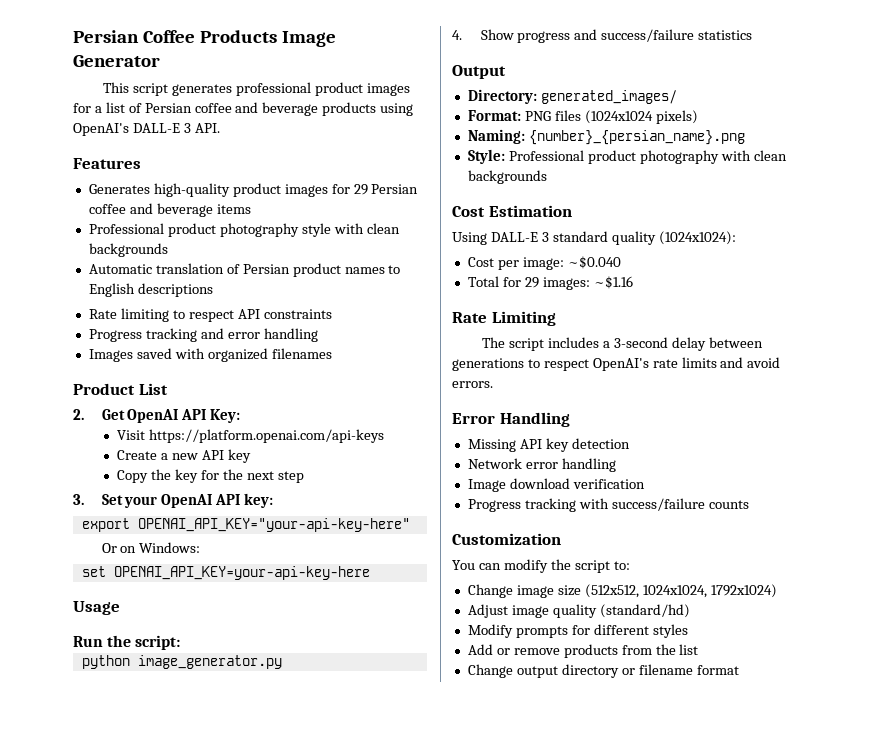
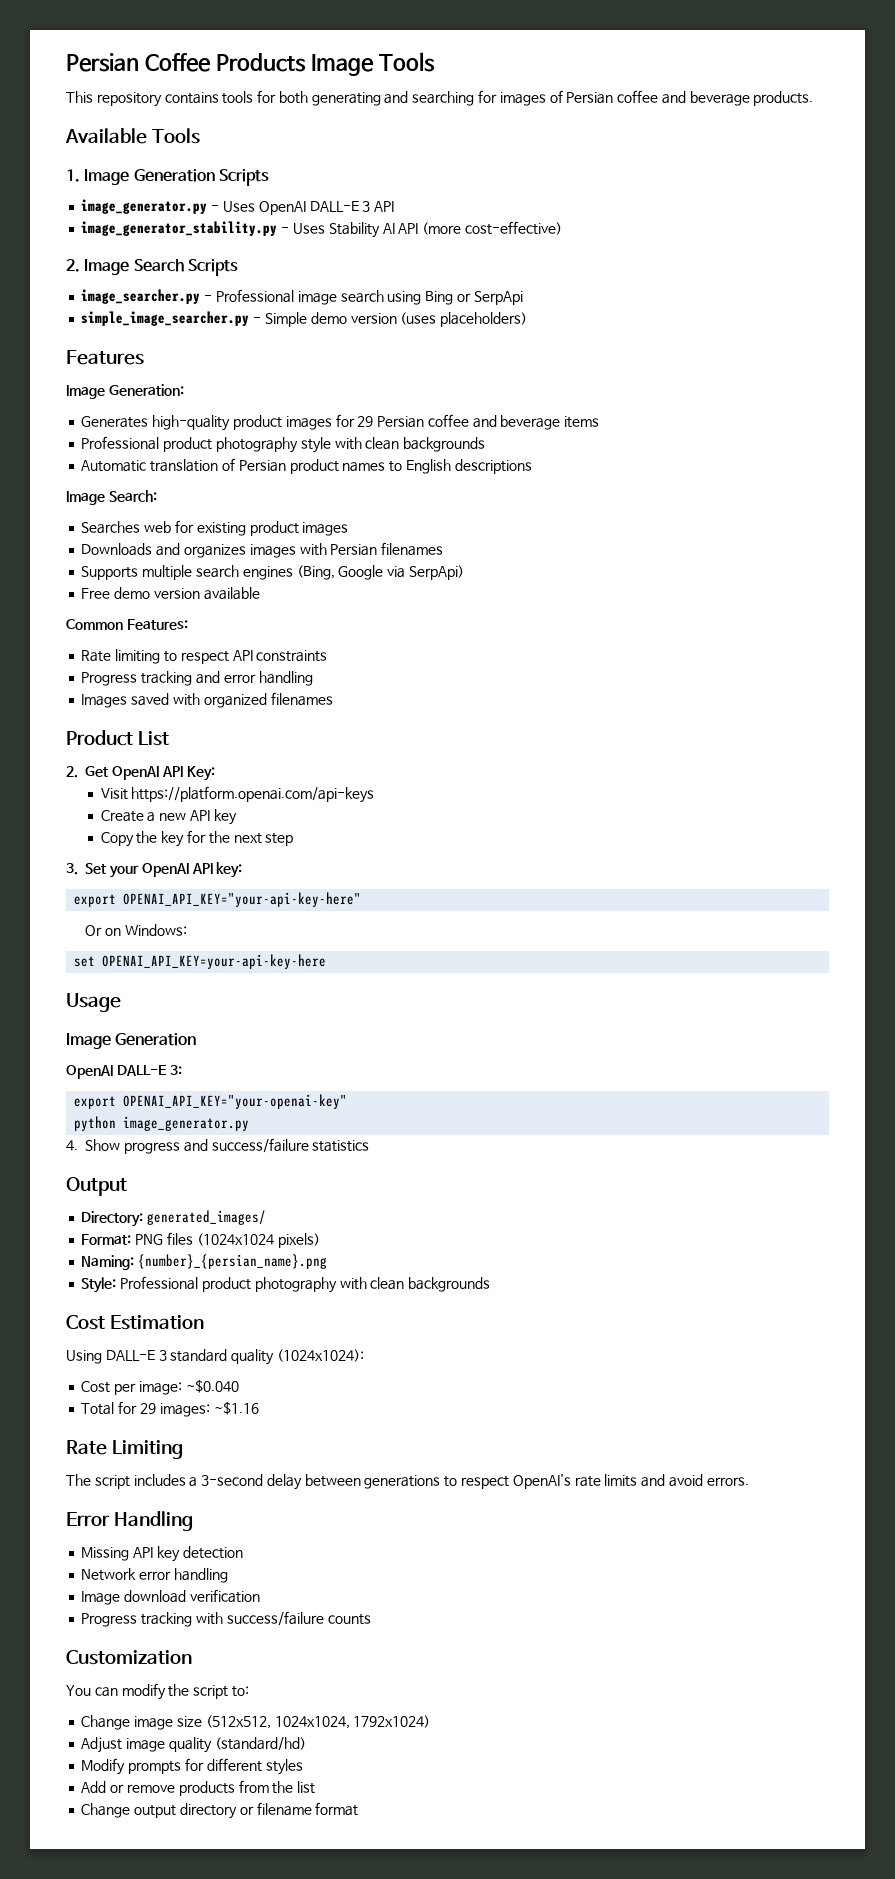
[73,55,160,67] Generator -> [378,52,435,72] Tools
[133,82,410,96] [73,102,125,113] script generates professional product images for a list -> [96,90,546,107] repository contains tools for both generating and searching for images
[322,102,414,116] [73,123,220,136] products using OpenAI's DALL-E 3 API. -> [753,91,814,106] [65,128,201,144] [66,169,269,186] [81,199,395,215] [81,221,562,238] [66,259,238,276] [81,289,523,305] [81,311,528,327] products. // Available Tools // 1. Image Generation Scripts // image_generator.py - Uses OpenAI DALL-E 3 API // image_generator_stability.py - Uses Stability AI API (more cost-effective) // 2. Image Search Scripts // image_searcher.py - Professional image search using Bing or SerpApi // simple_image_searcher.py - Simple demo version (uses placeholders)
(141, 163) none -> [66,384,184,399] // Image Generation:
(213, 290) none -> [66,490,157,505] [81,520,349,536] [81,542,444,558] [81,565,464,580] [81,587,260,600] [66,619,188,630] // Image Search: // Searches web for existing product images // Downloads and organizes images with Persian filenames // Supports multiple search engines (Bing, Google via SerpApi) // Free demo version available // Common Features:
[73,635,181,650] Run the script: -> [66,1033,197,1049] [66,1065,182,1079] [74,1094,348,1109] Image Generation // OpenAI DALL-E 3: // export OPENAI_API_KEY="your-openai-key"

